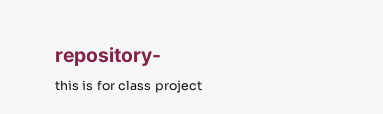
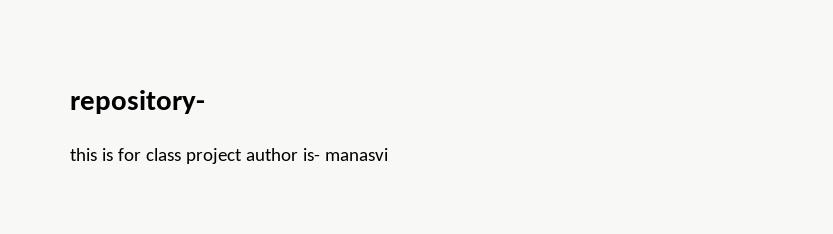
(202, 86) none -> [245,148,388,161] author is- manasvi

